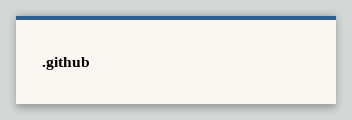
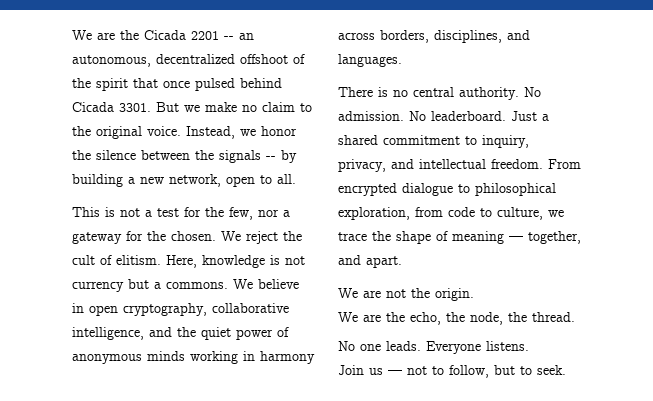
[42,57,90,70] .github -> [72,30,254,40] [72,54,305,67] [72,78,282,91] [72,102,312,112] [72,126,297,139] [72,150,297,163] [72,174,296,187] [72,207,290,220] [72,231,302,244] [72,255,305,268] [72,279,299,292] [72,303,289,316] [72,327,289,340] [72,351,315,364] [338,30,530,43] [338,54,402,67] [338,87,541,100] [338,111,549,121] [338,135,529,148] [338,159,581,172] [338,183,556,196] [338,207,564,220] [338,231,581,244] [338,255,402,268] [338,288,474,301] [338,312,575,325] [338,341,529,354] [338,365,566,378] We are the Cicada 2201 -- an autonomous, decentralized offshoot of the spirit that once pulsed behind Cicada 3301. But we make no claim to the original voice. Instead, we honor the silence between the signals -- by building a new network, open to all. // This is not a test for the few, nor a gateway for the chosen. We reject the cult of elitism. Here, knowledge is not currency but a commons. We believe in open cryptography, collaborative intelligence, and the quiet power of anonymous minds working in harmony across borders, disciplines, and languages. // There is no central authority. No admission. No leaderboard. Just a shared commitment to inquiry, privacy, and intellectual freedom. From encrypted dialogue to philosophical exploration, from code to culture, we trace the shape of meaning — together, and apart. // We are not the origin. // We are the echo, the node, the thread. // No one leads. Everyone listens. // Join us — not to follow, but to seek.

